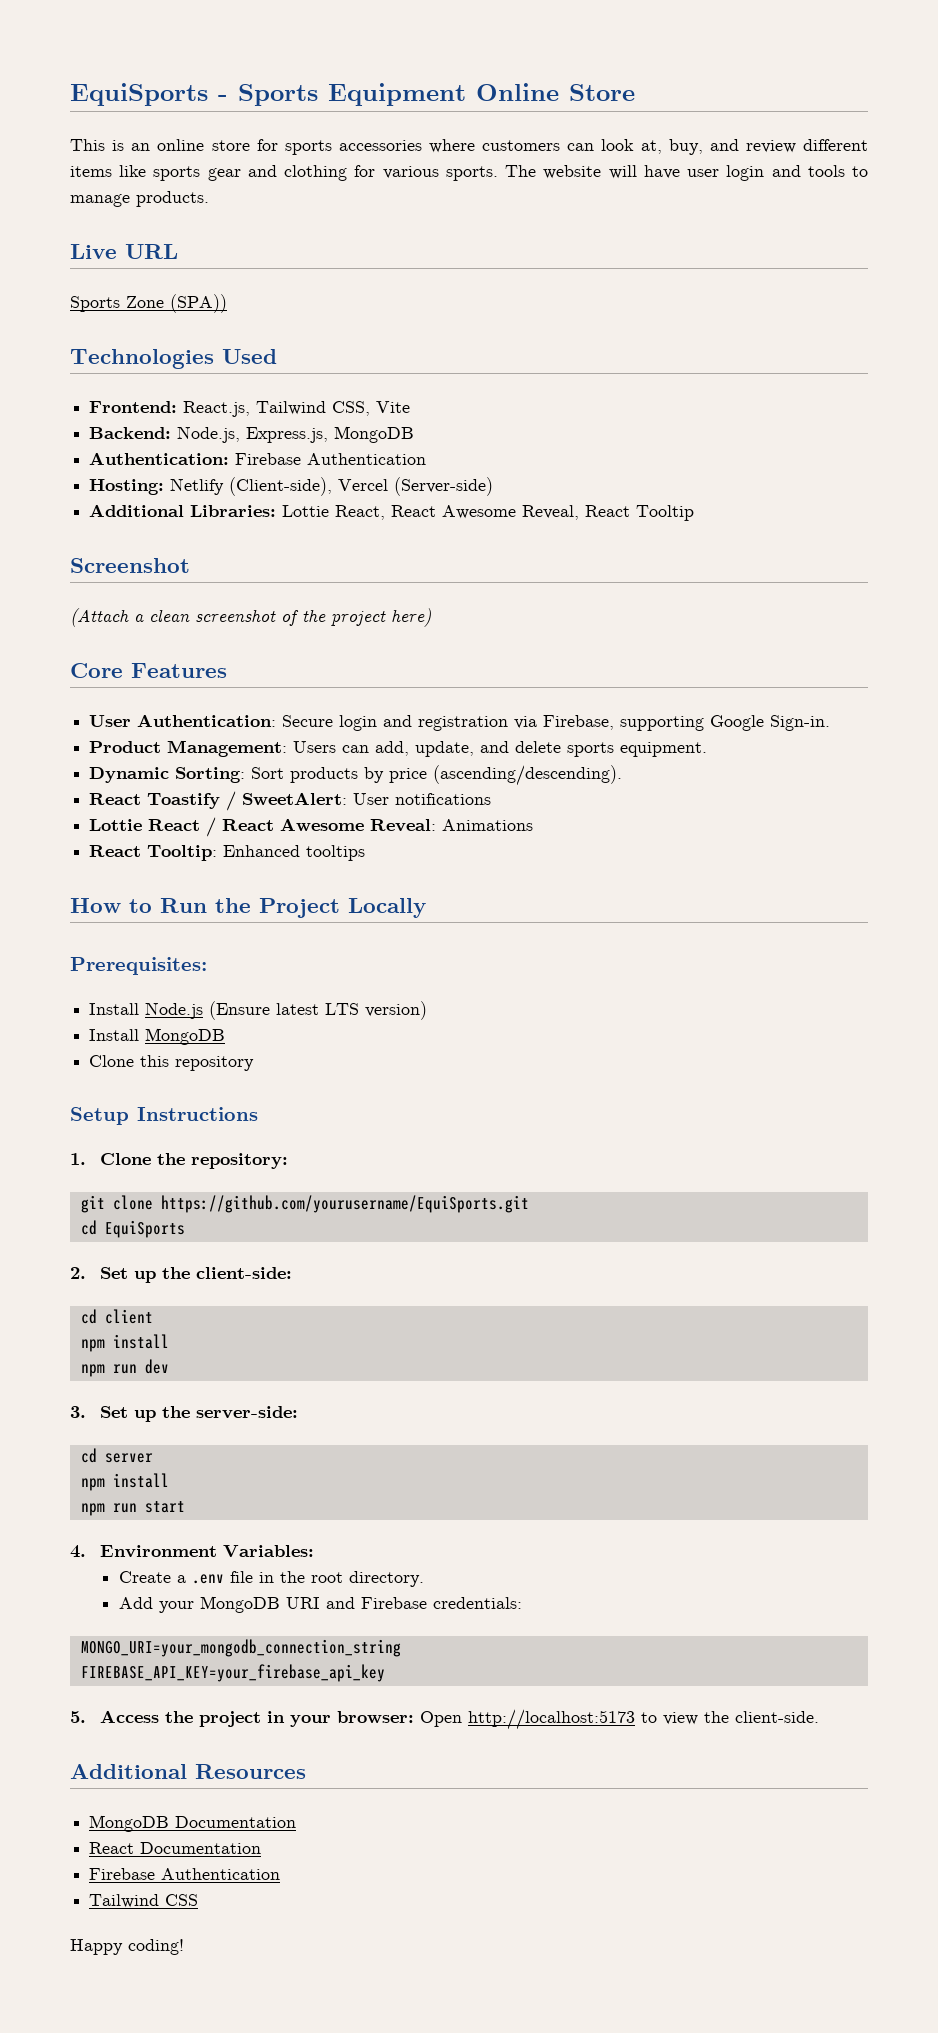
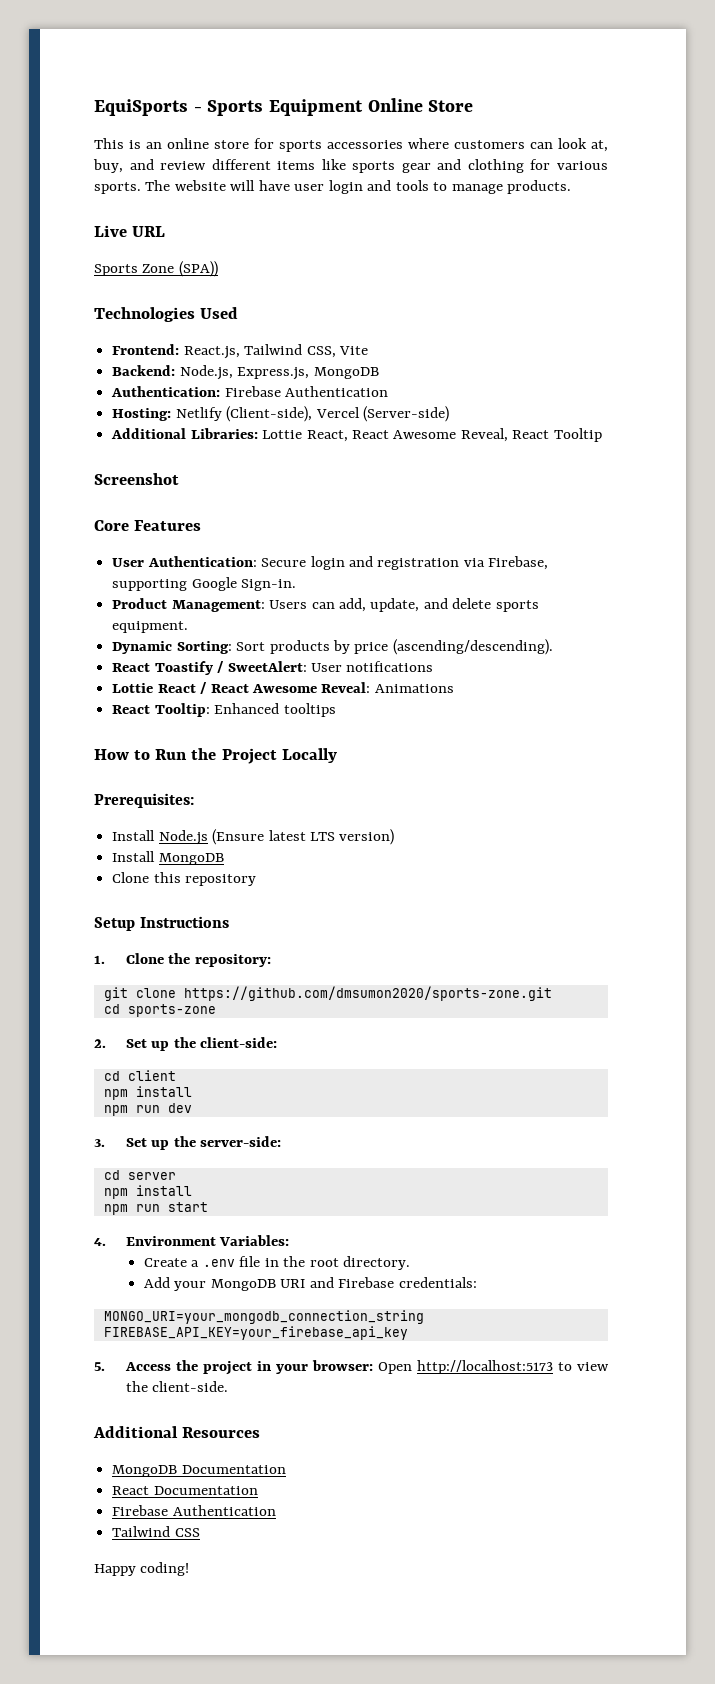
[70,608,431,627] // (Attach a clean screenshot of the project here) -> (179, 479) none
[160,1195,529,1213] [80,1220,185,1238] https://github.com/yourusername/EquiSports.git // cd EquiSports -> [183,986,552,1001] [103,1004,216,1017] https://github.com/dmsumon2020/sports-zone.git // cd sports-zone

